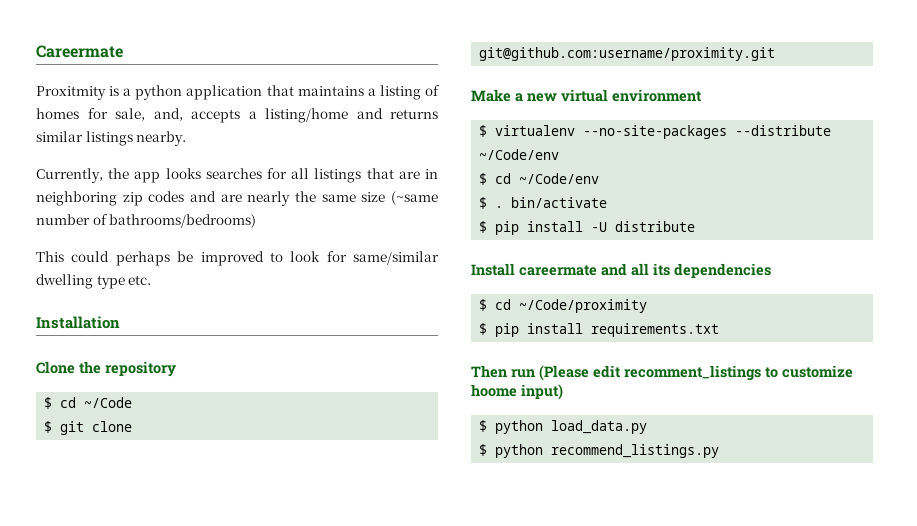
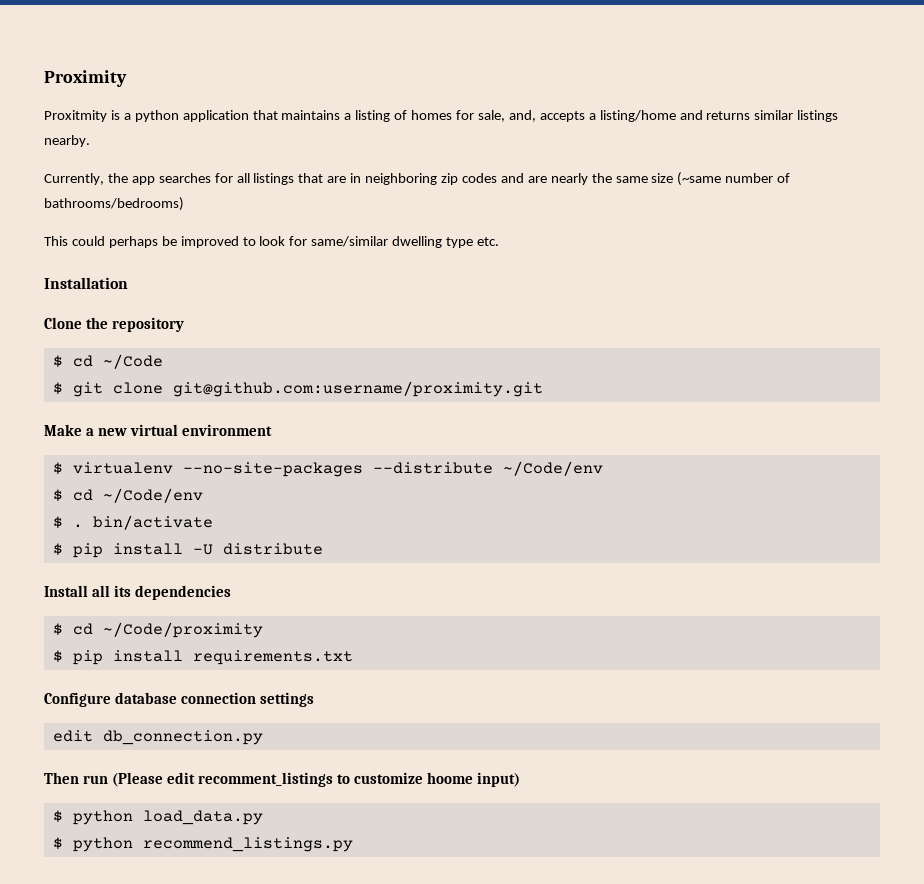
[36,45,123,58] Careermate -> [44,70,127,87] Proximity
[165,168,201,179] looks -> (155, 180) none
[519,263,627,276] careermate and -> (88, 591) none
(720, 330) none -> [44,692,315,707] [52,730,263,745] // Configure database connection settings // edit db_connection.py

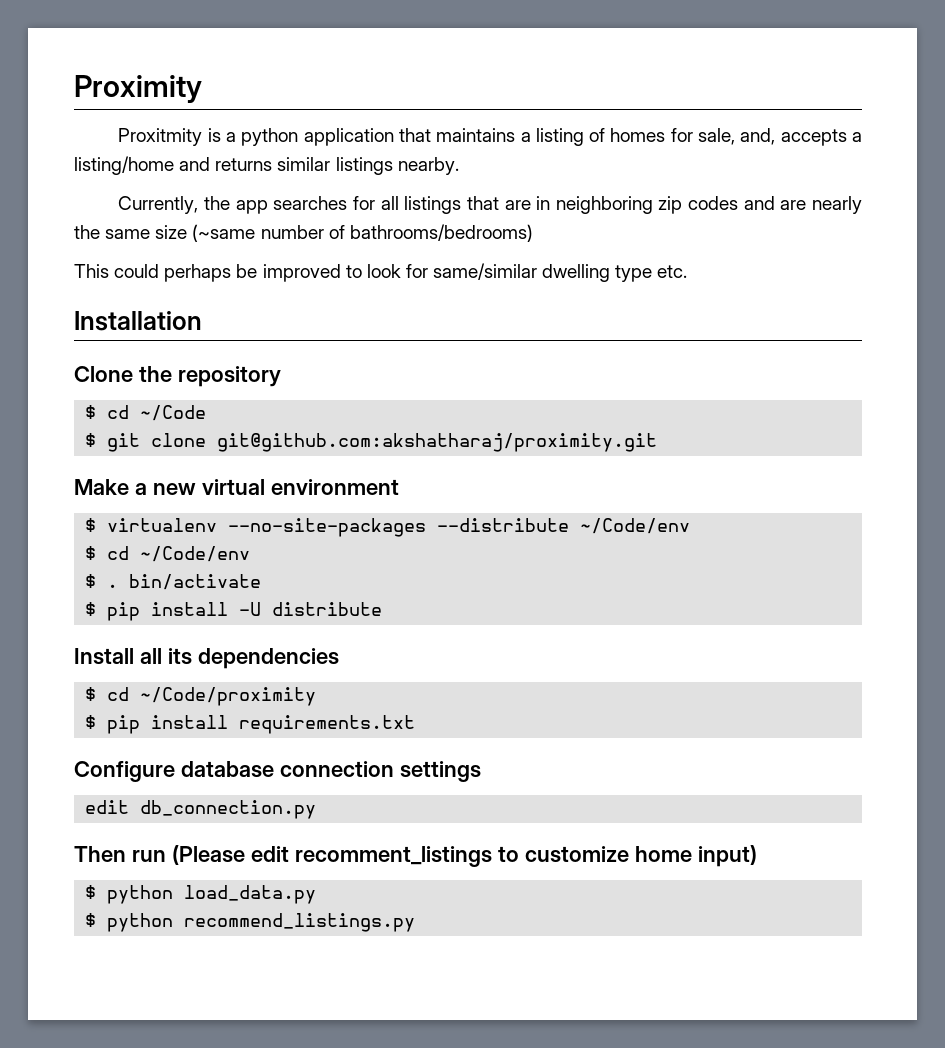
[172,381,543,397] git@github.com:username/proximity.git -> [217,433,658,452] git@github.com:akshatharaj/proximity.git
[427,772,474,784] hoome -> [634,846,692,862] home

